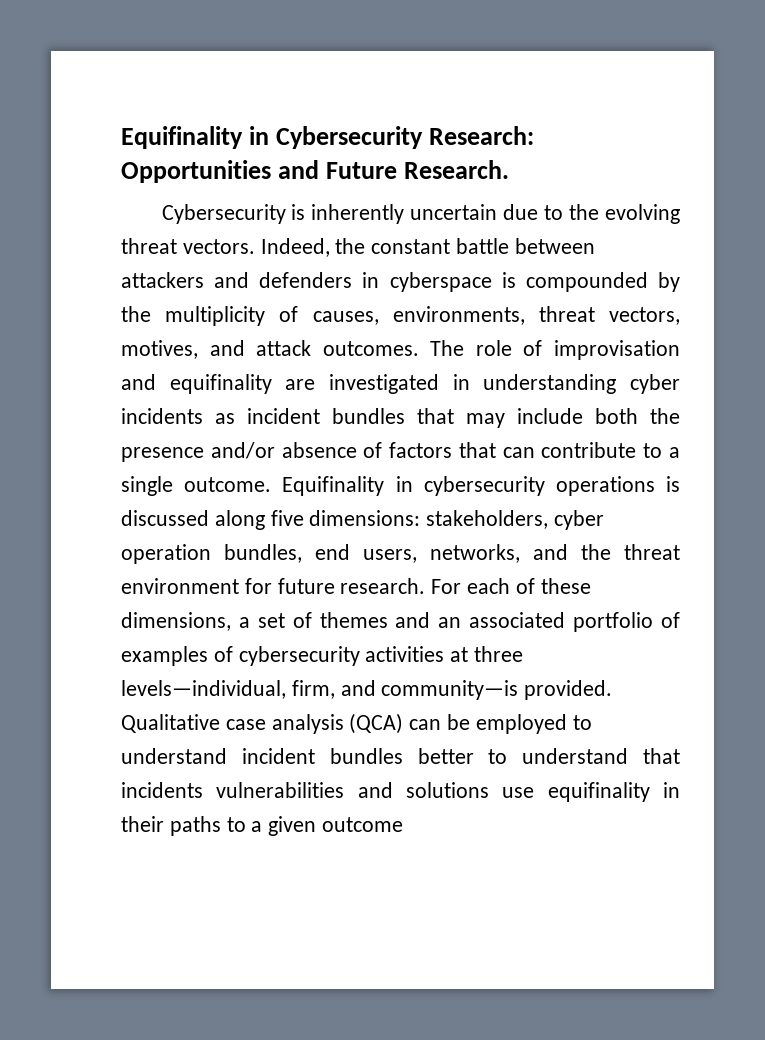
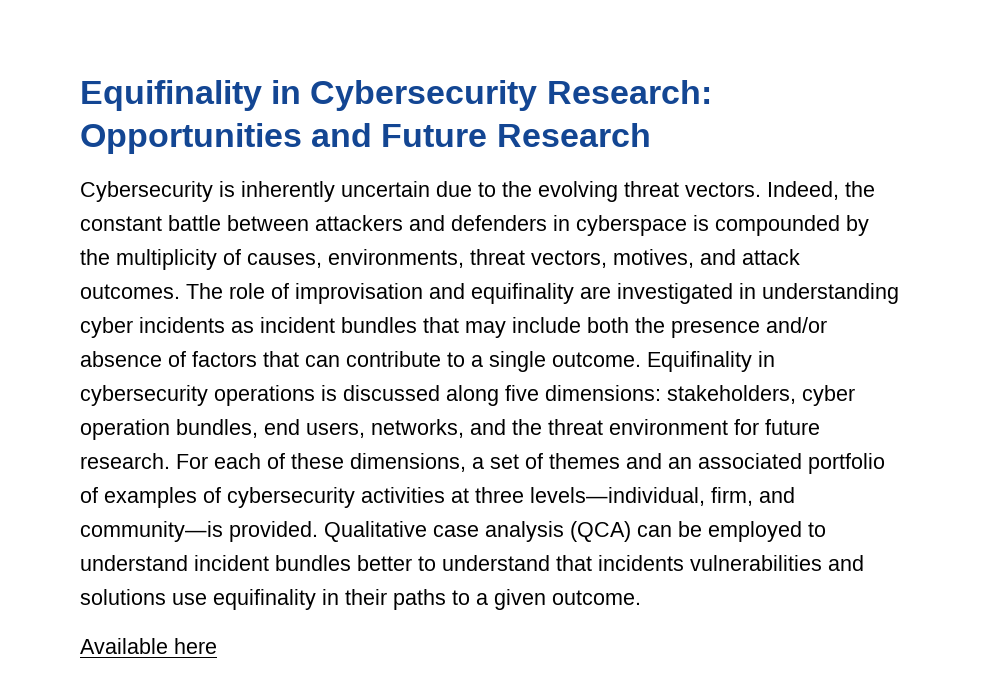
[404,160,510,179] Research. -> [496,123,651,147] Research
[322,817,404,832] outcome -> [552,590,641,605] [80,638,217,654] outcome. // Available here

